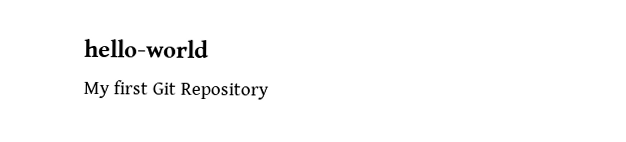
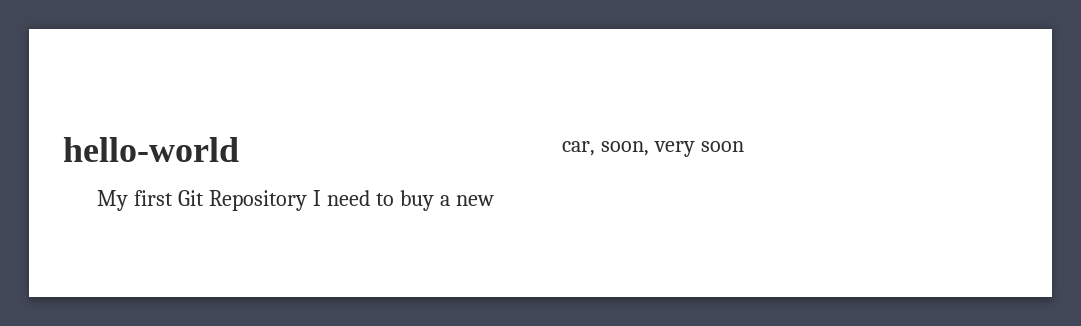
(269, 91) none -> [312,190,494,211] [562,141,744,157] I need to buy a new car, soon, very soon

